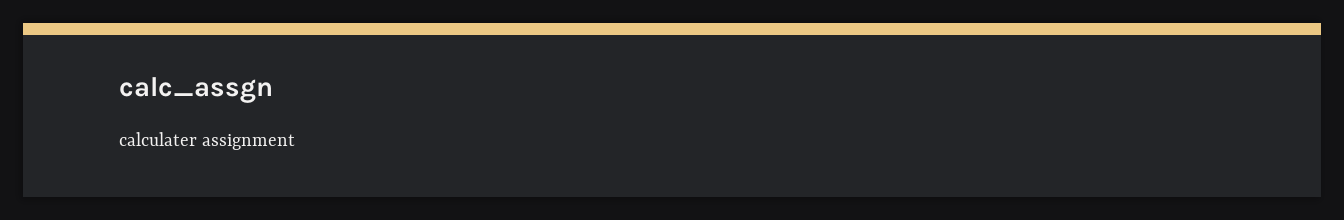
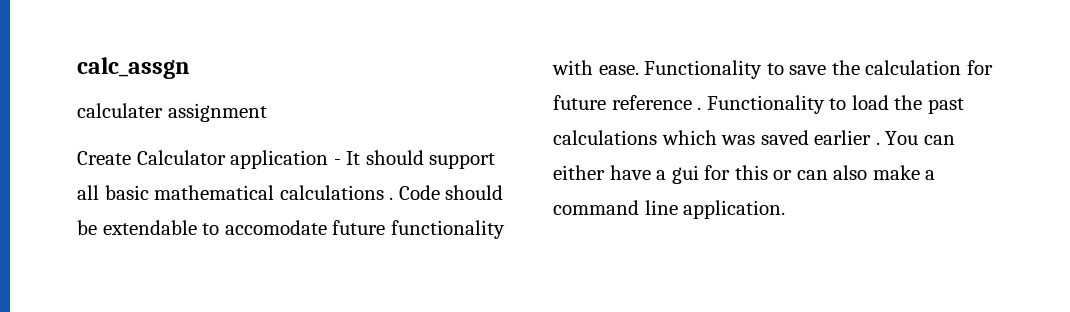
(296, 142) none -> [77,150,496,169] [77,185,504,200] [77,220,505,239] [552,60,993,79] [553,95,964,114] [553,130,955,145] [553,165,936,184] [553,200,786,219] // Create Calculator application - It should support all basic mathematical calculations . Code should be extendable to accomodate future functionality with ease. Functionality to save the calculation for future reference . Functionality to load the past calculations which was saved earlier . You can either have a gui for this or can also make a command line application.

